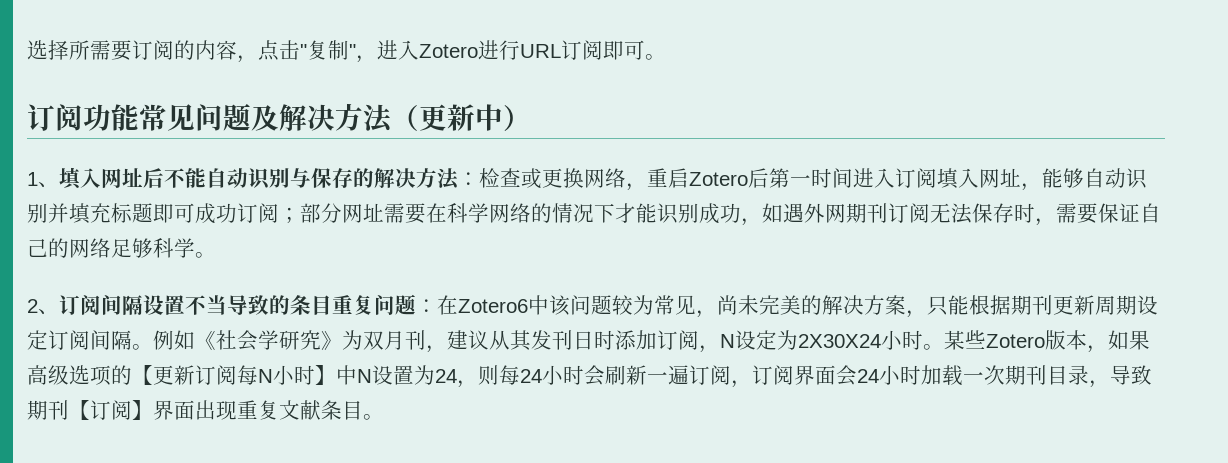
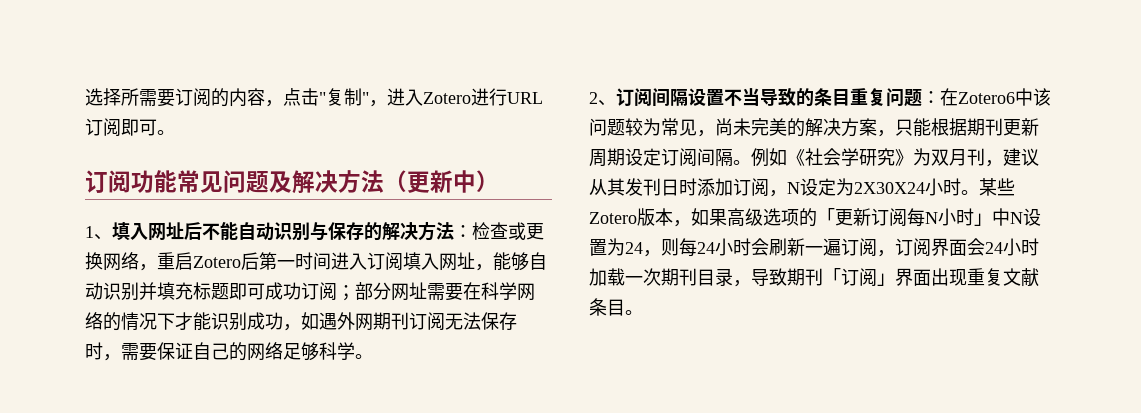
[132,365,153,385] 【 -> [817,208,835,224] 「
[315,365,336,385] 】 -> [974,213,992,226] 」
[69,400,153,420] 【订阅】 -> [823,268,895,286] 「订阅」

